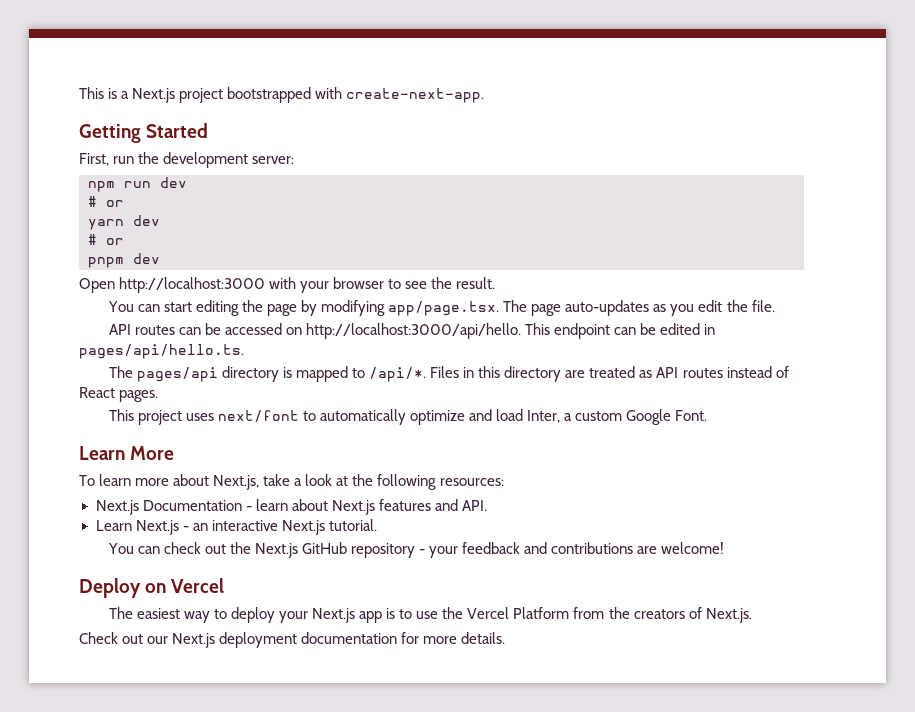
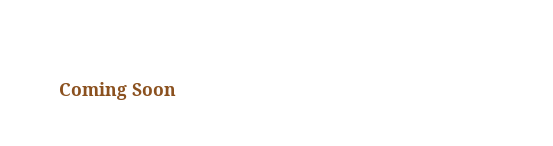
[79,87,485,103] [79,123,209,143] [79,152,295,168] [88,177,187,192] [88,196,124,207] [88,215,160,230] [88,234,124,245] [88,253,160,268] [79,277,496,293] [107,300,775,316] [108,323,716,339] [79,344,244,359] [108,366,789,382] [79,387,159,402] [108,409,708,425] [79,446,175,460] [79,474,504,490] [95,499,487,515] [95,519,377,535] [107,542,725,558] [79,578,225,598] [108,607,752,623] [79,632,506,648] This is a Next.js project bootstrapped with create-next-app. // Getting Started // First, run the development server: // npm run dev // # or // yarn dev // # or // pnpm dev // Open http://localhost:3000 with your browser to see the result. // You can start editing the page by modifying app/page.tsx. The page auto-updates as you edit the file. // API routes can be accessed on http://localhost:3000/api/hello. This endpoint can be edited in pages/api/hello.ts. // The pages/api directory is mapped to /api/*. Files in this directory are treated as API routes instead of React pages. // This project uses next/font to automatically optimize and load Inter, a custom Google Font. // Learn More // To learn more about Next.js, take a look at the following resources: // Next.js Documentation - learn about Next.js features and API. // Learn Next.js - an interactive Next.js tutorial. // You can check out the Next.js GitHub repository - your feedback and contributions are welcome! // Deploy on Vercel // The easiest way to deploy your Next.js app is to use the Vercel Platform from the creators of Next.js. // Check out our Next.js deployment documentation for more details. -> [59,82,176,100] Coming Soon

